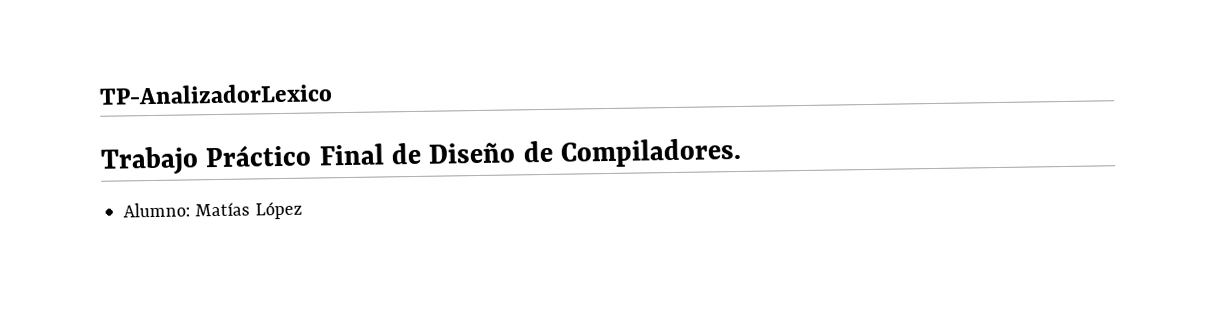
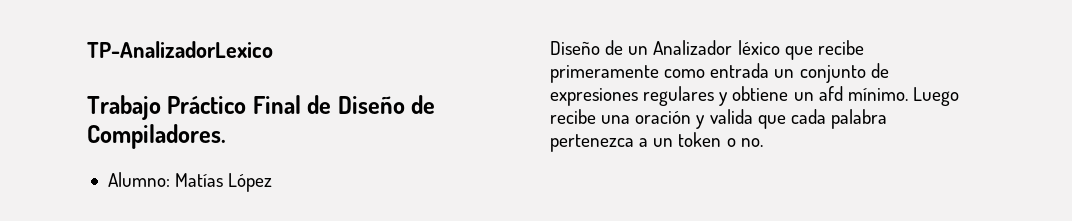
(302, 210) none -> [550,40,864,60] [550,63,889,83] [550,86,959,106] [550,109,887,129] [550,132,763,152] // Diseño de un Analizador léxico que recibe primeramente como entrada un conjunto de expresiones regulares y obtiene un afd mínimo. Luego recibe una oración y valida que cada palabra pertenezca a un token o no.

